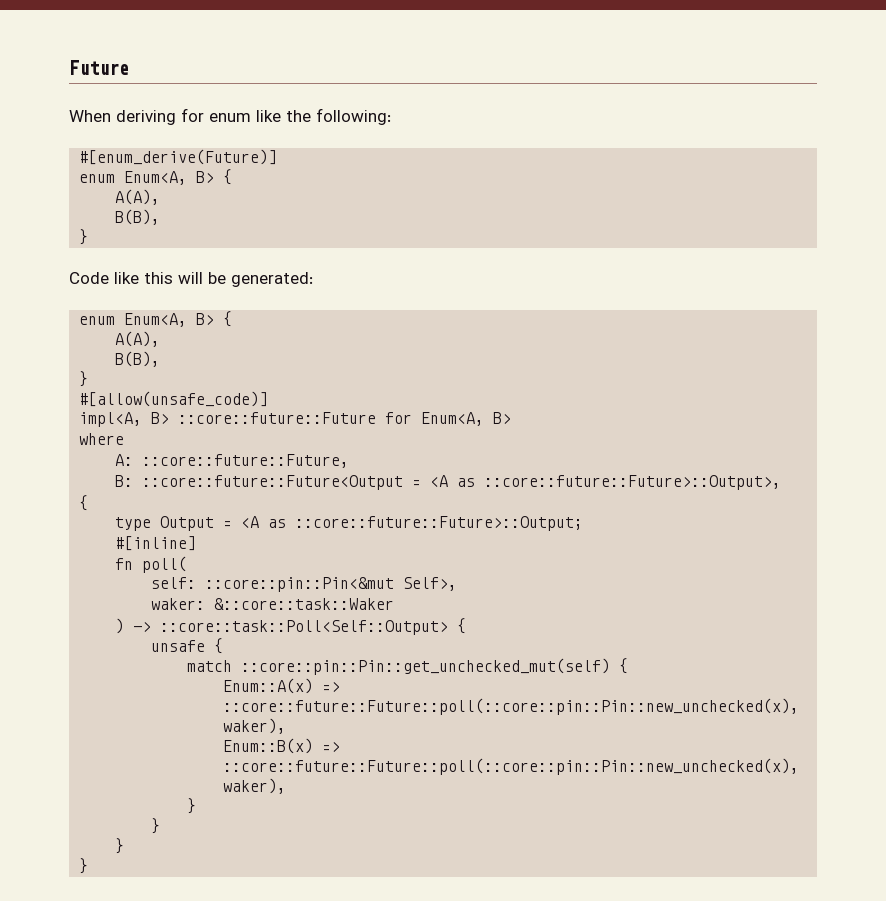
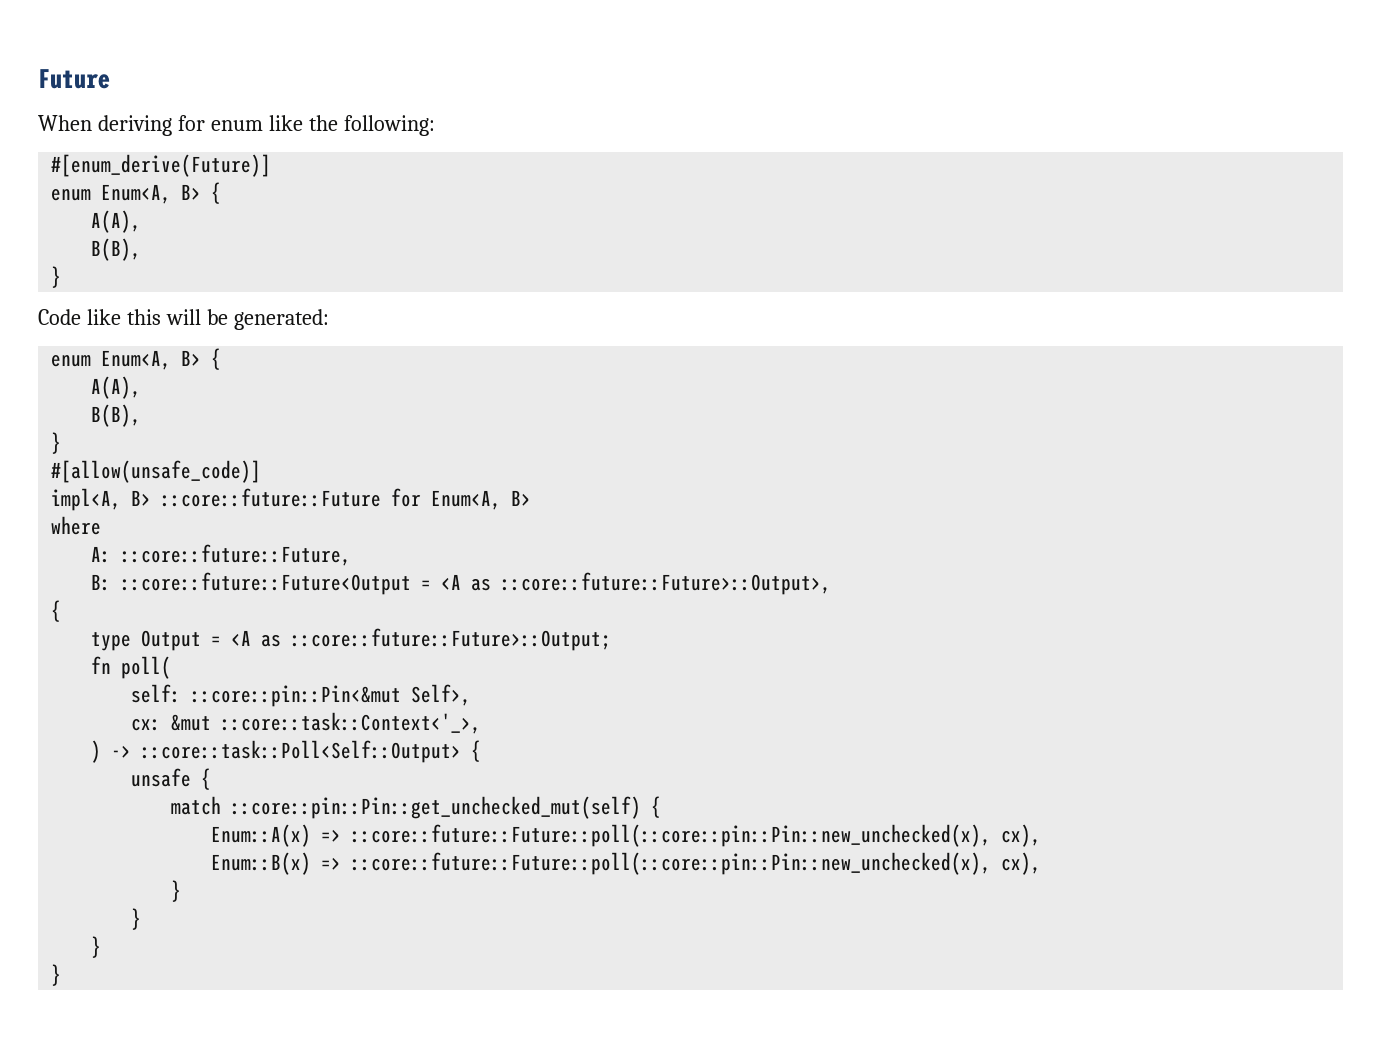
[115,536,197,551] // #[inline] -> (612, 639) none
[151,598,395,610] waker: &::core::task::Waker -> [131,712,482,734] cx: &mut ::core::task::Context<'_>,
[223,718,287,734] waker), -> [1001,824,1042,847] cx),
[223,778,287,794] waker), -> [1001,852,1042,875] cx),

